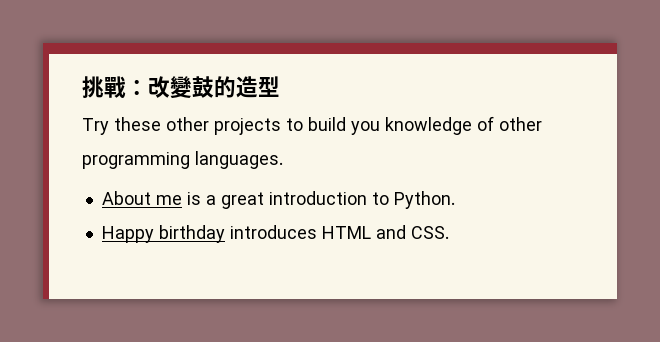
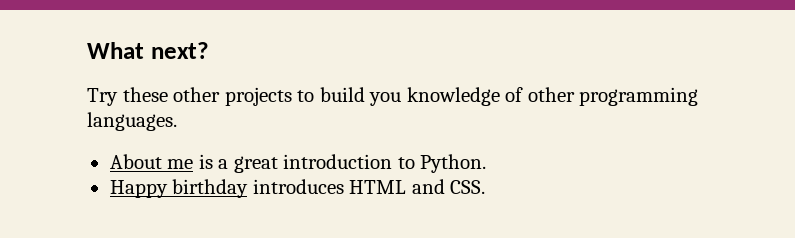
[82,76,280,99] 挑戰：改變鼓的造型 -> [87,42,209,59] What next?

